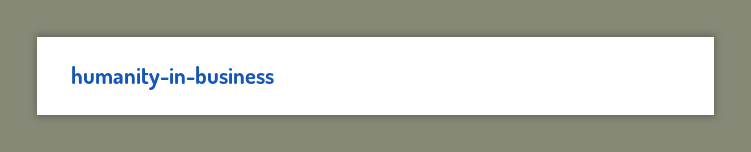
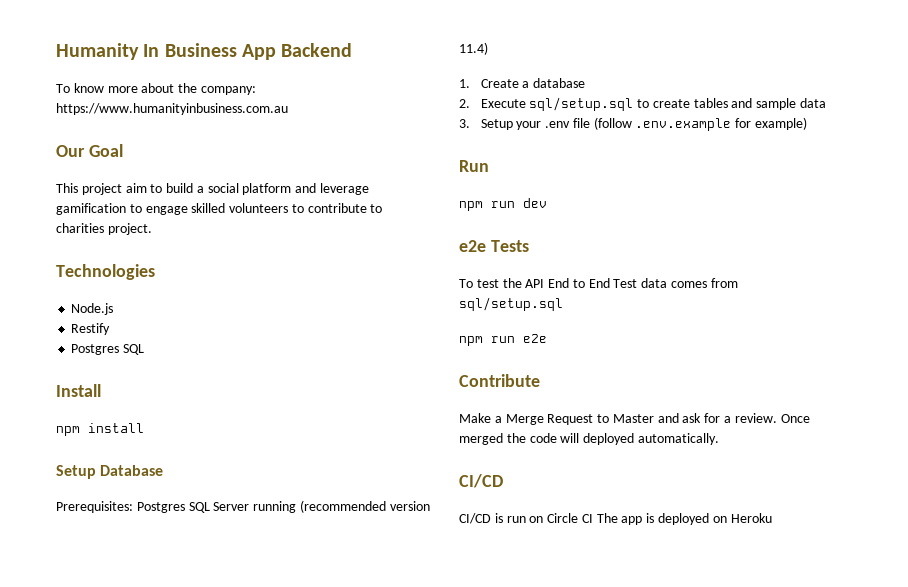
[71,66,274,90] humanity-in-business -> [56,43,353,60] [56,83,256,95] [56,103,288,115] [56,144,123,157] [56,183,370,195] [56,203,383,215] [56,223,152,235] [56,264,155,280] [71,303,114,315] [71,323,111,335] [71,344,145,355] [56,384,101,397] [56,423,144,436] [56,465,164,479] [56,500,430,513] [459,42,488,55] [459,78,586,88] [459,97,827,111] [459,117,808,131] [459,160,489,172] [459,198,547,211] [459,240,529,252] [459,278,738,288] [459,297,563,311] [459,334,547,346] [459,374,540,387] [459,413,810,425] [459,433,719,445] [459,474,503,488] [459,513,772,525] Humanity In Business App Backend // To know more about the company: https://www.humanityinbusiness.com.au // Our Goal // This project aim to build a social platform and leverage gamification to engage skilled volunteers to contribute to charities project. // Technologies // Node.js // Restify // Postgres SQL // Install // npm install // Setup Database // Prerequisites: Postgres SQL Server running (recommended version 11.4) // 1. Create a database // 2. Execute sql/setup.sql to create tables and sample data // 3. Setup your .env file (follow .env.example for example) // Run // npm run dev // e2e Tests // To test the API End to End Test data comes from sql/setup.sql // npm run e2e // Contribute // Make a Merge Request to Master and ask for a review. Once merged the code will deployed automatically. // CI/CD // CI/CD is run on Circle CI The app is deployed on Heroku

